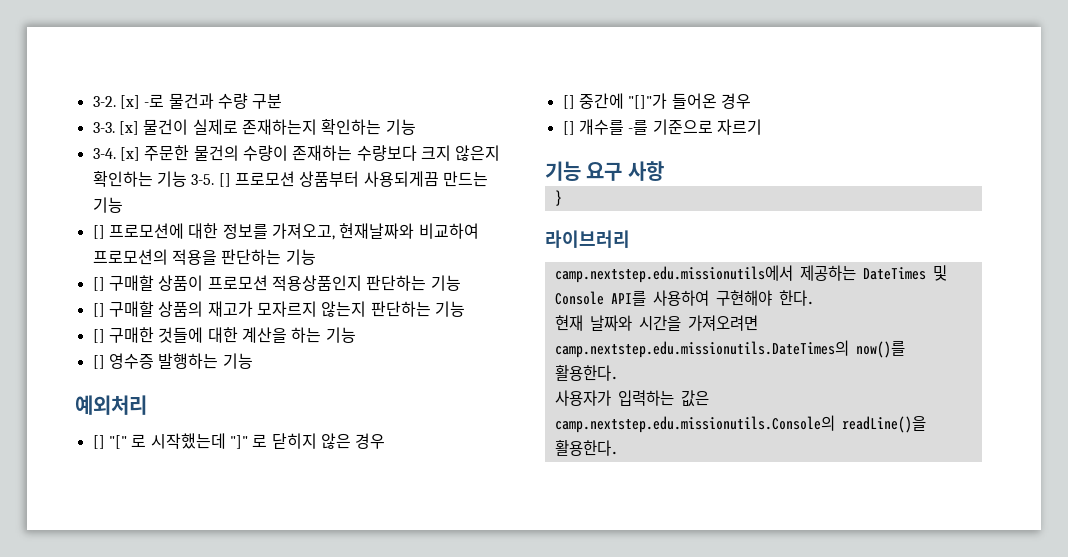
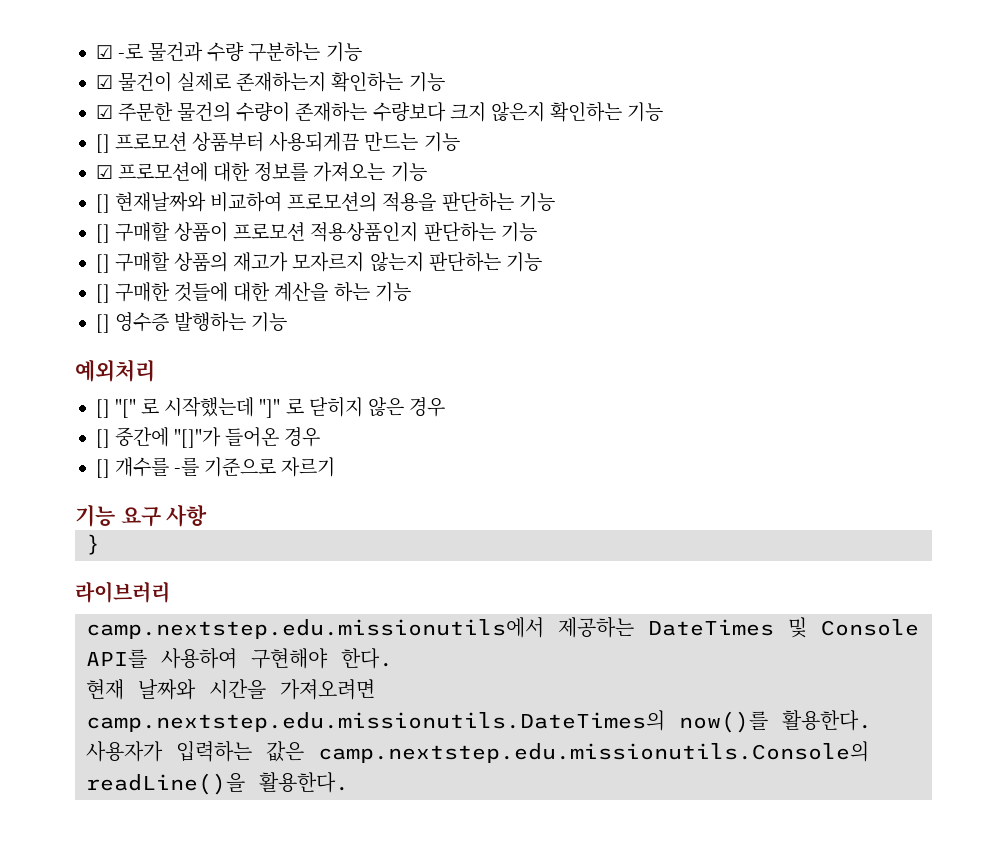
[92,95,140,109] 3-2. [x] -> [95,45,113,59] ☑
[252,94,283,109] [92,121,139,135] 구분 // 3-3. [x] -> [248,42,362,62] [95,75,113,89] 구분하는 기능 // ☑
[92,147,140,161] 3-4. [x] -> [95,105,113,119] ☑
[191,174,215,185] 3-5. -> (664, 112) //
[92,225,105,239] [] -> [95,165,113,179] ☑
[271,223,335,240] 가져오고, -> [313,162,427,182] [95,194,110,213] 가져오는 기능 // []

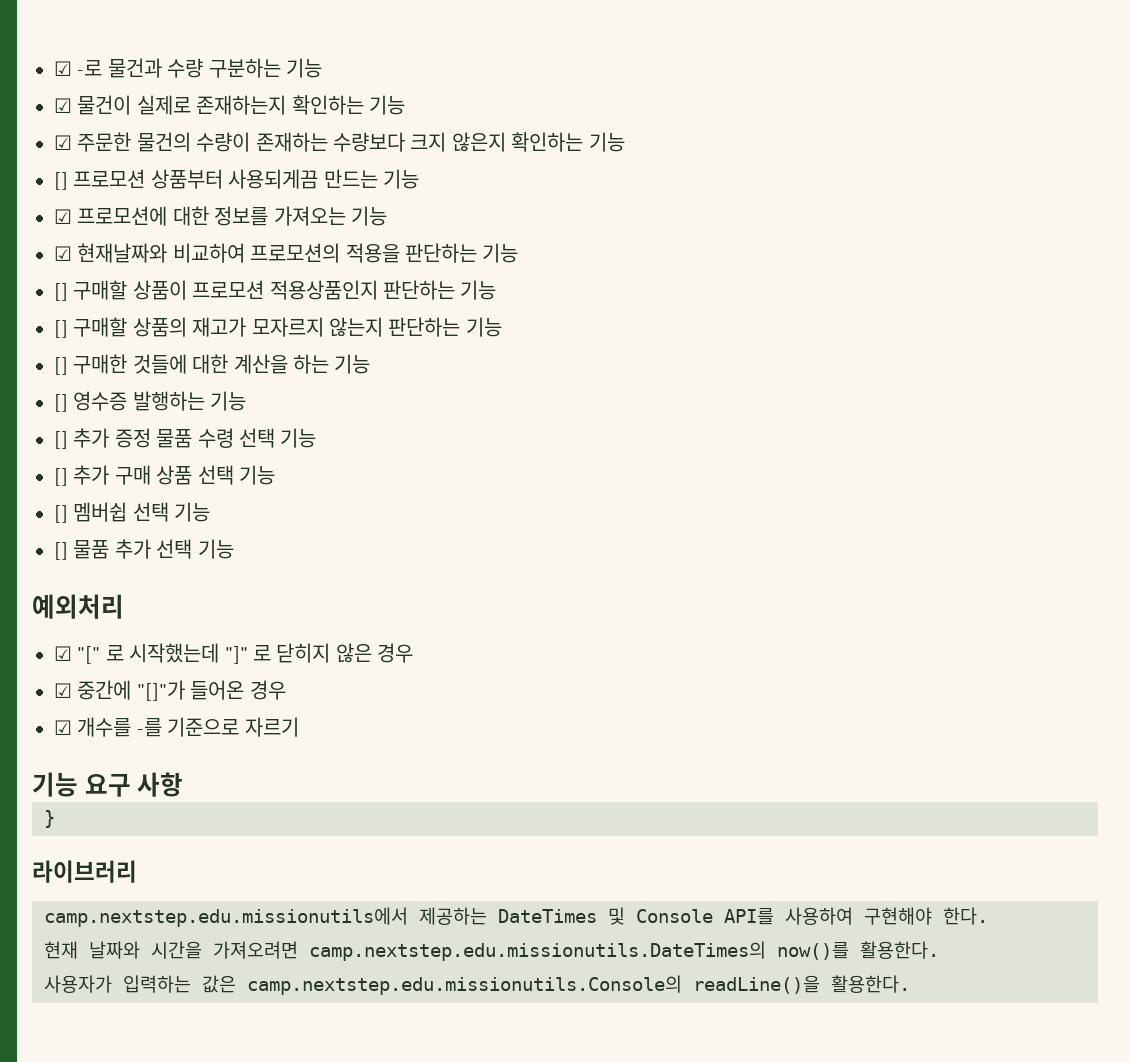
[95,194,110,213] [] -> [54,246,72,261] ☑
(288, 322) none -> [54,428,317,449] [54,465,275,486] [54,502,211,523] [54,539,234,560] // [] 추가 증정 물품 수령 선택 기능 // [] 추가 구매 상품 선택 기능 // [] 멤버쉽 선택 기능 // [] 물품 추가 선택 기능
[95,399,110,418] [] -> [54,646,72,661] ☑
[95,429,110,448] [] -> [54,683,72,698] ☑
[95,459,110,478] [] -> [54,720,72,735] ☑

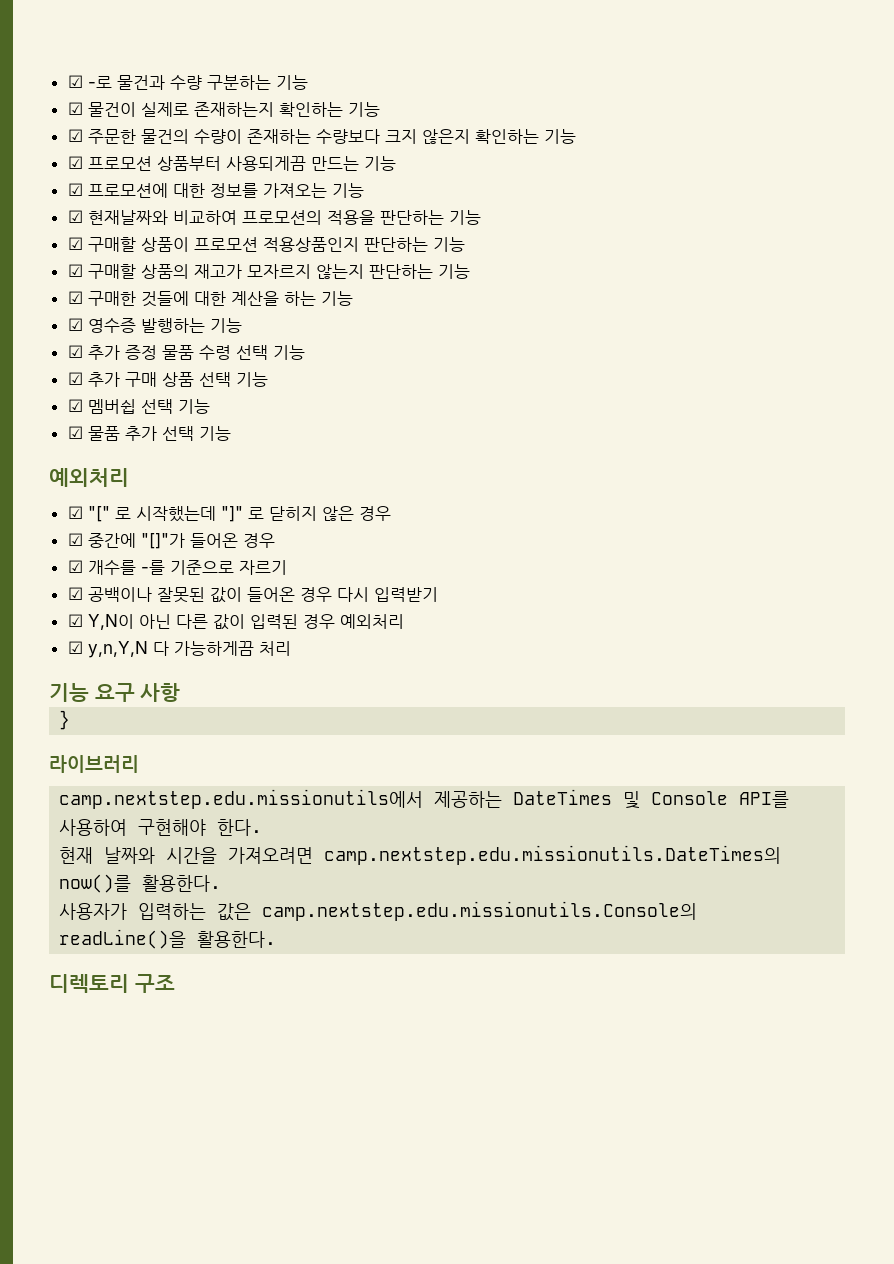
[54,172,68,190] [] -> [67,156,83,169] ☑
[54,283,68,301] [] -> [67,237,83,250] ☑
[54,320,68,338] [] -> [67,264,83,277] ☑
[54,357,68,375] [] -> [67,291,83,304] ☑
[54,394,68,412] [] -> [67,318,83,331] ☑
[54,431,68,449] [] -> [67,345,83,358] ☑
[54,468,68,486] [] -> [67,372,83,385] ☑
[54,505,68,523] [] -> [67,399,83,412] ☑
[54,542,68,560] [] -> [67,426,83,439] ☑
(299, 727) none -> [67,587,438,603] [67,614,404,630] [67,641,291,658] // ☑ 공백이나 잘못된 값이 들어온 경우 다시 입력받기 // ☑ Y,N이 아닌 다른 값이 입력된 경우 예외처리 // ☑ y,n,Y,N 다 가능하게끔 처리
(910, 984) none -> [49,974,175,993] // 디렉토리 구조

